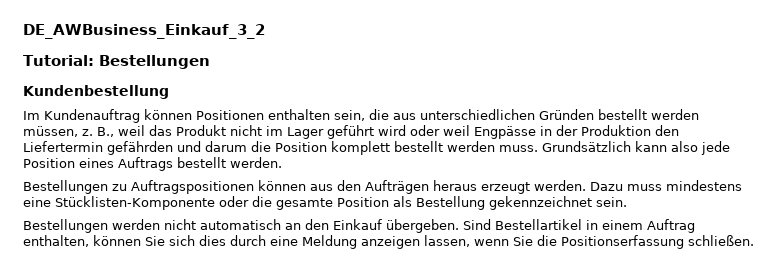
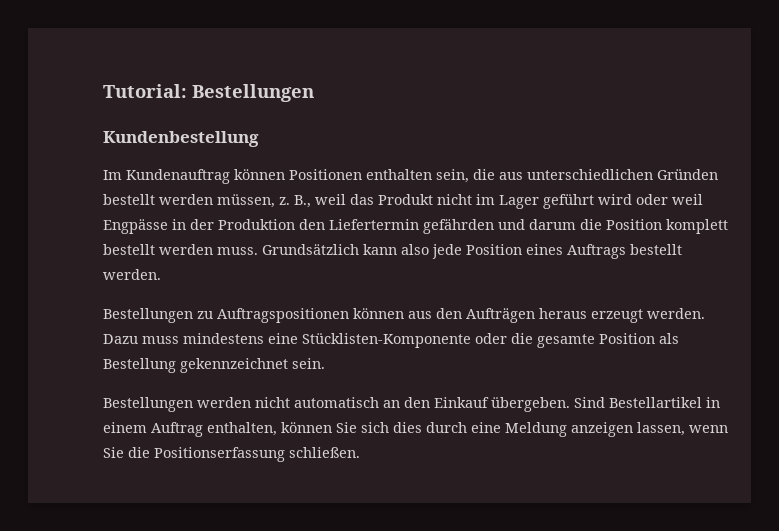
[23,24,265,39] DE_AWBusiness_Einkauf_3_2 // -> (103, 91) none

